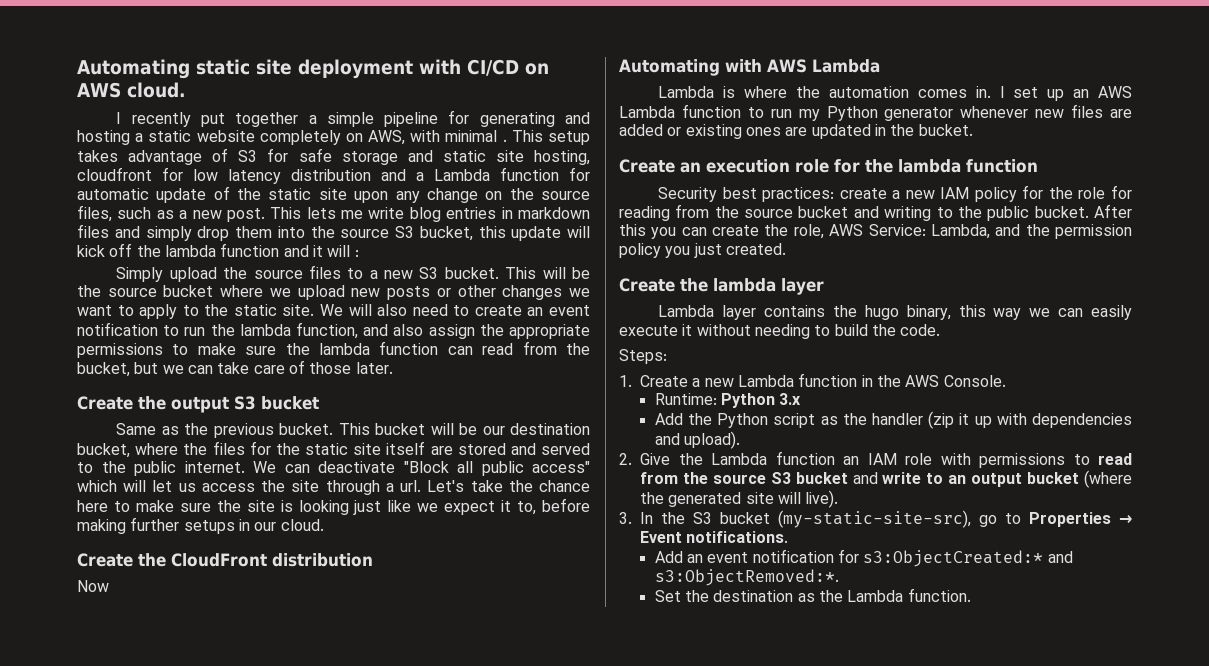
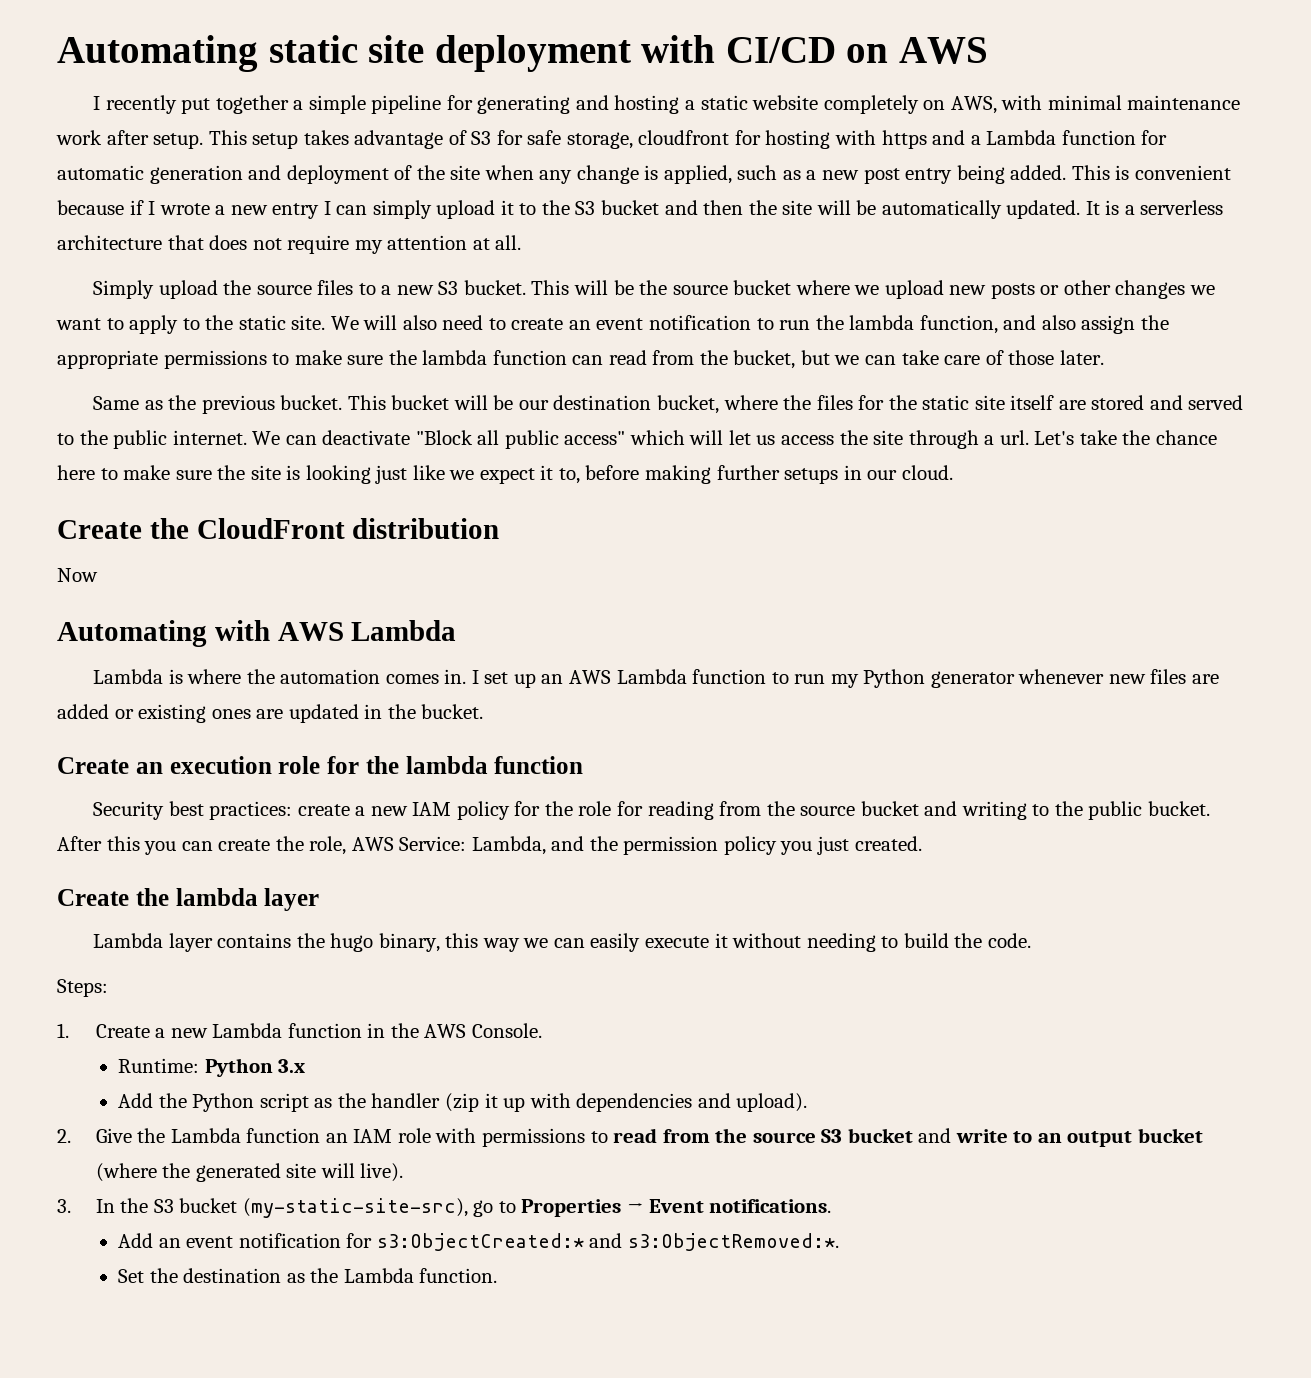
[126,82,186,98] cloud. -> (988, 50) none
[502,139,507,142] . -> [1127,95,1241,110] [56,130,204,149] maintenance work after setup.
[341,150,590,165] [77,167,371,184] storage and static site hosting, cloudfront for low latency distribution -> [566,130,927,149] storage, cloudfront for hosting with https
[156,186,591,203] [77,205,590,222] [77,224,590,241] [77,243,359,257] update of the static site upon any change on the source files, such as a new post. This lets me write blog entries in markdown files and simply drop them into the source S3 bucket, this update will kick off the lambda function and it will : -> [149,165,1231,184] [57,200,1224,219] [57,235,522,254] generation and deployment of the site when any change is applied, such as a new post entry being added. This is convenient because if I wrote a new entry I can simply upload it to the S3 bucket and then the site will be automatically updated. It is a serverless architecture that does not require my attention at all.
[77,396,319,413] // Create the output S3 bucket -> (1104, 357) none

